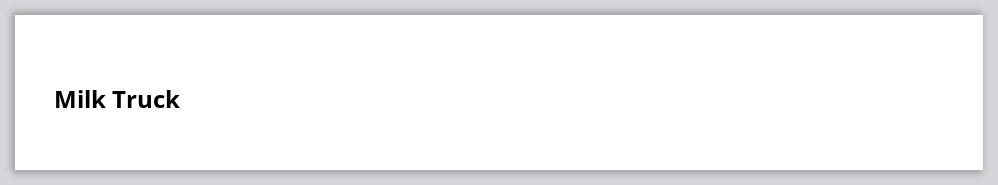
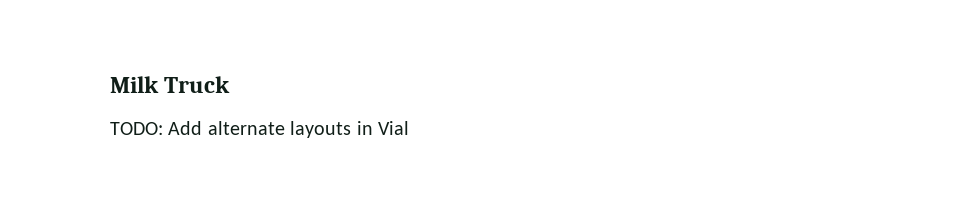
(181, 99) none -> [110,121,409,138] // TODO: Add alternate layouts in Vial

